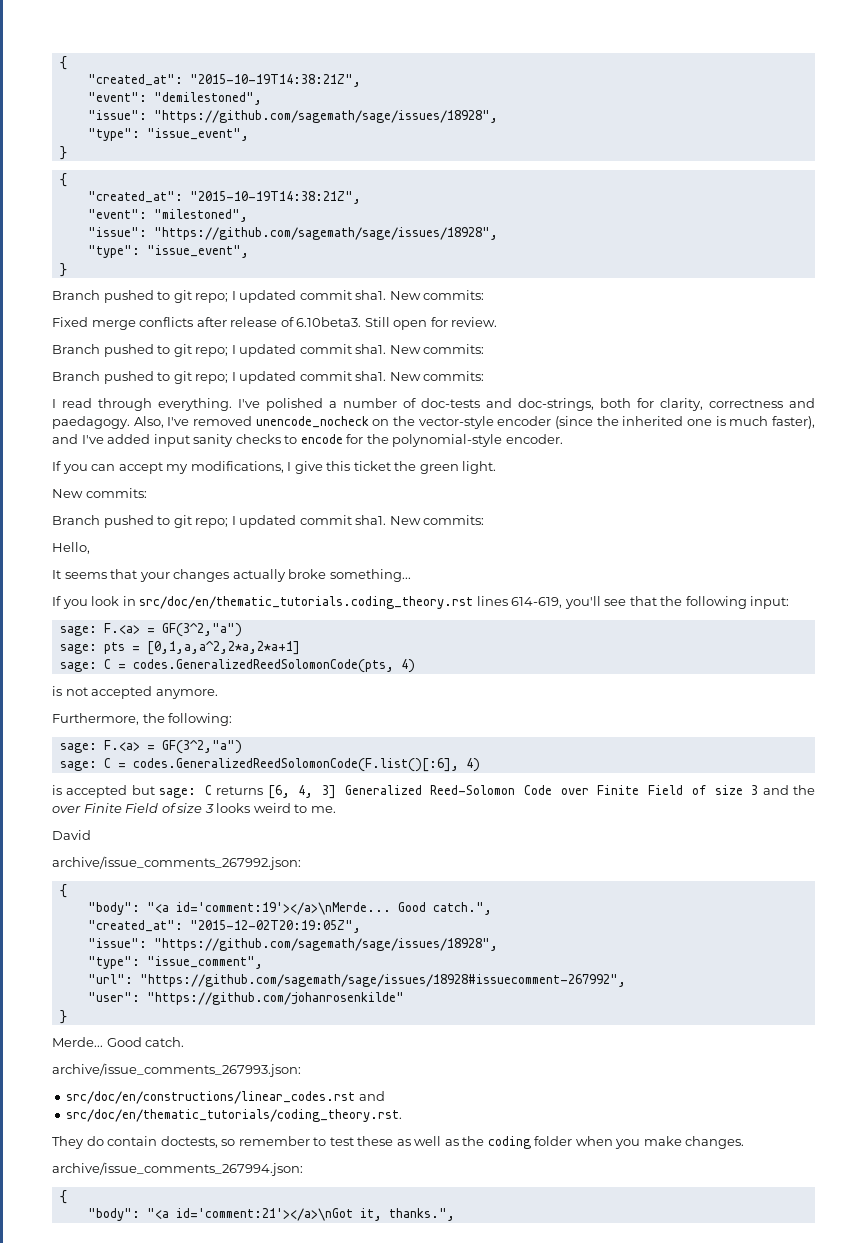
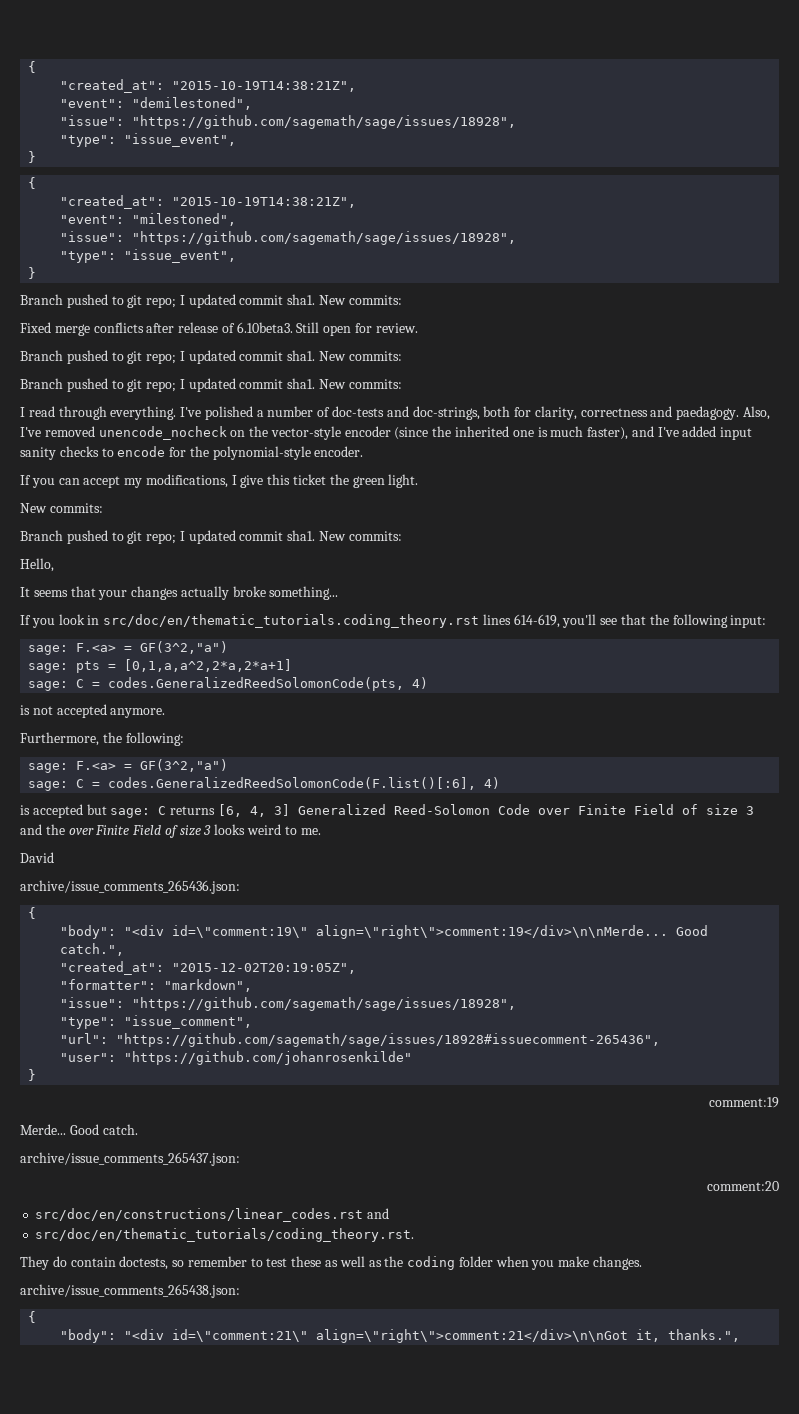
[52,856,301,870] [59,884,67,898] [87,902,391,915] archive/issue_comments_267992.json: // { // "body": "<a id='comment:19'></a>\nMerde... -> [20,880,240,894] [28,907,37,919] [60,925,669,939] archive/issue_comments_265436.json: // { // "body": "<div id=\"comment:19\" align=\"right\">comment:19</div>\n\nMerde...
(361, 926) none -> [60,979,253,992] // "formatter": "markdown",
[139,974,626,987] "https://github.com/sagemath/sage/issues/18928#issuecomment-267992", -> [116,1033,661,1047] "https://github.com/sagemath/sage/issues/18928#issuecomment-265436",
(67, 1017) none -> [709,1097,779,1108] // comment:19
[52,1063,301,1077] archive/issue_comments_267993.json: -> [20,1152,240,1166] [707,1181,779,1191] archive/issue_comments_265437.json: // comment:20
[52,1162,303,1176] [59,1190,67,1204] [87,1208,353,1221] archive/issue_comments_267994.json: // { // "body": "<a id='comment:21'></a>\nGot -> [20,1284,240,1298] [28,1311,37,1323] [60,1329,629,1343] archive/issue_comments_265438.json: // { // "body": "<div id=\"comment:21\" align=\"right\">comment:21</div>\n\nGot

